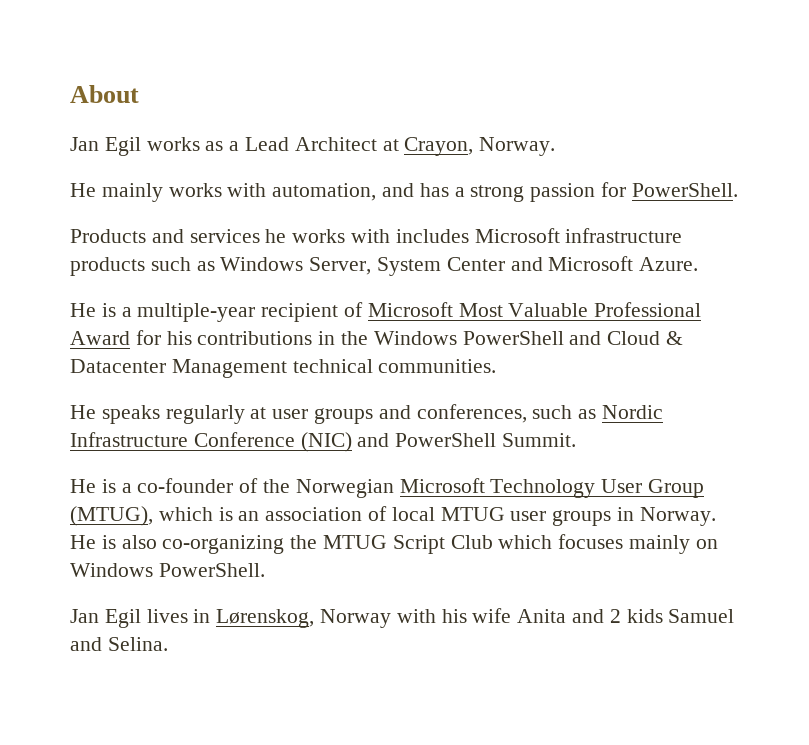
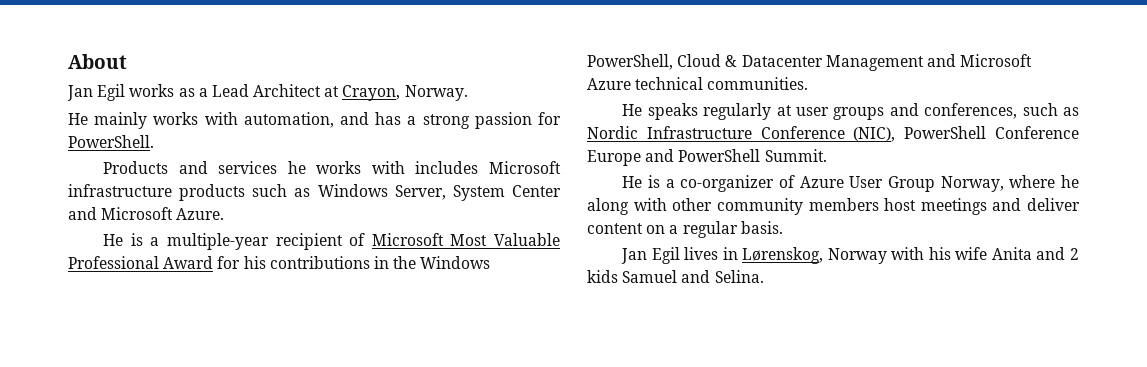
[462,331,602,345] PowerShell and -> [587,54,673,70] PowerShell,
(287, 368) none -> [926,54,1033,67] [587,78,631,90] and Microsoft Azure
[300,432,352,452] (NIC) -> [853,126,1079,142] [587,150,641,166] (NIC), PowerShell Conference Europe
[137,478,705,498] [70,506,716,526] [70,534,718,554] [70,563,265,577] co-founder of the Norwegian Microsoft Technology User Group (MTUG), which is an association of local MTUG user groups in Norway. He is also co-organizing the MTUG Script Club which focuses mainly on Windows PowerShell. -> [680,175,1079,192] [587,198,1080,215] [587,221,783,238] co-organizer of Azure User Group Norway, where he along with other community members host meetings and deliver content on a regular basis.

